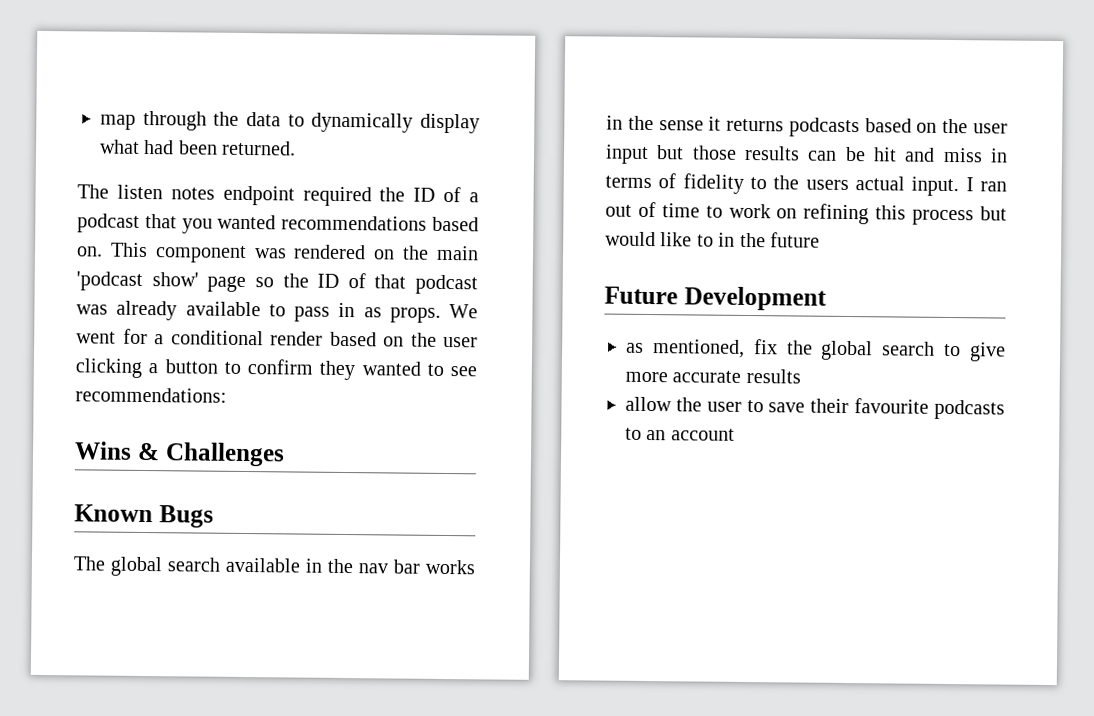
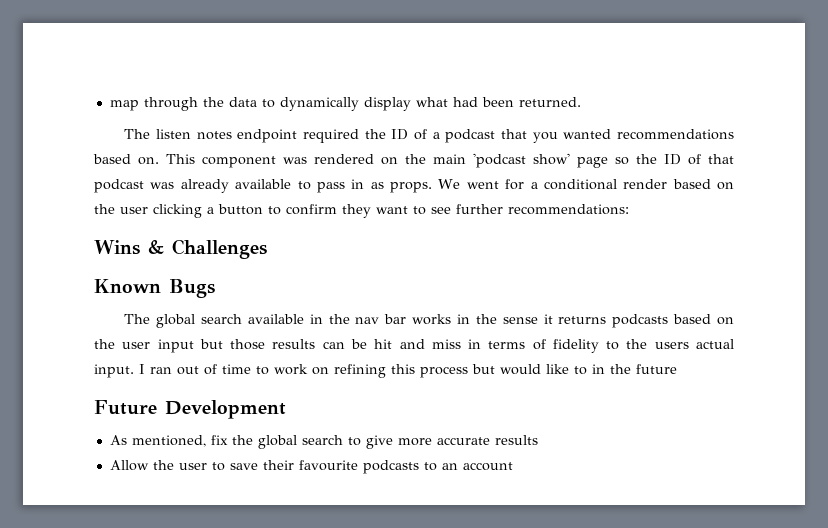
[361,361,421,376] wanted -> [376,206,408,214] want
(477, 371) none -> [456,204,503,214] further
[626,342,644,353] as -> [109,435,127,445] As
[625,396,672,412] allow -> [109,460,149,471] Allow

